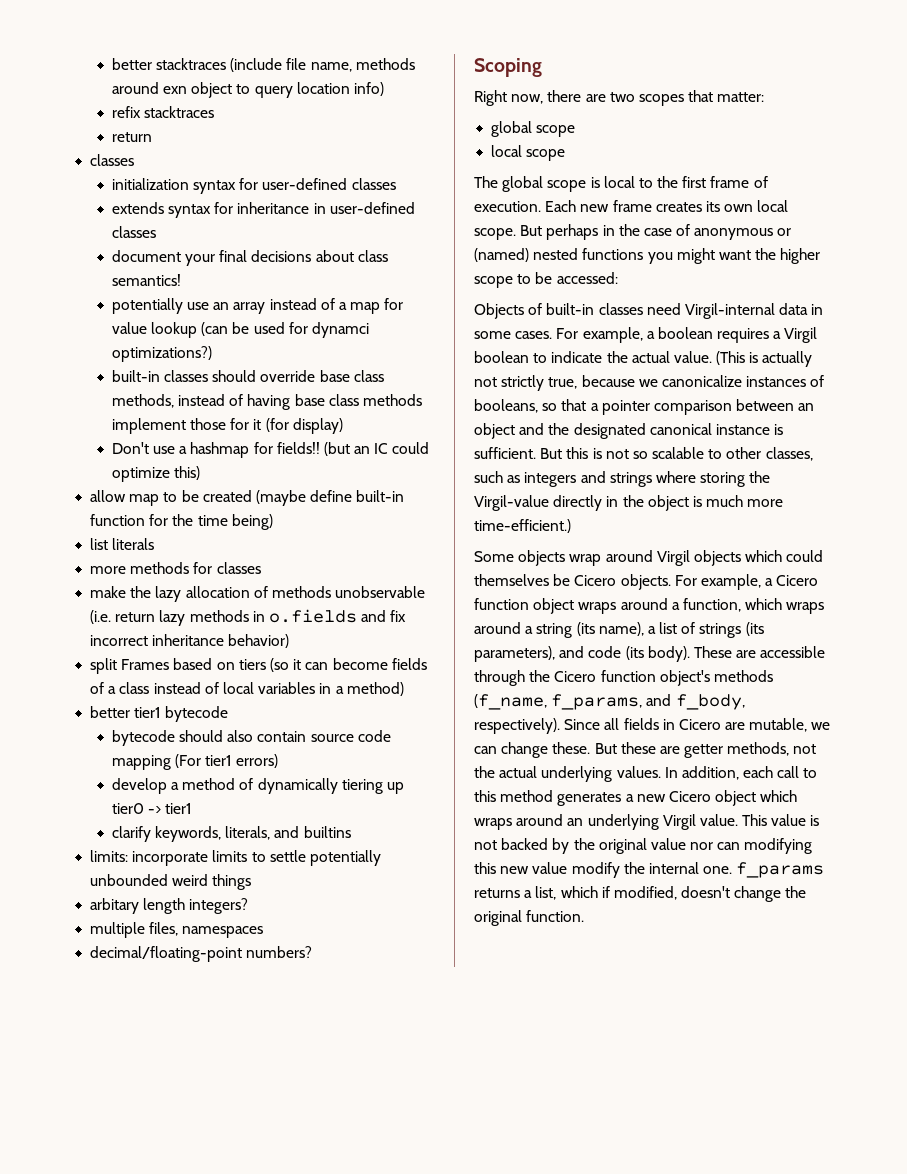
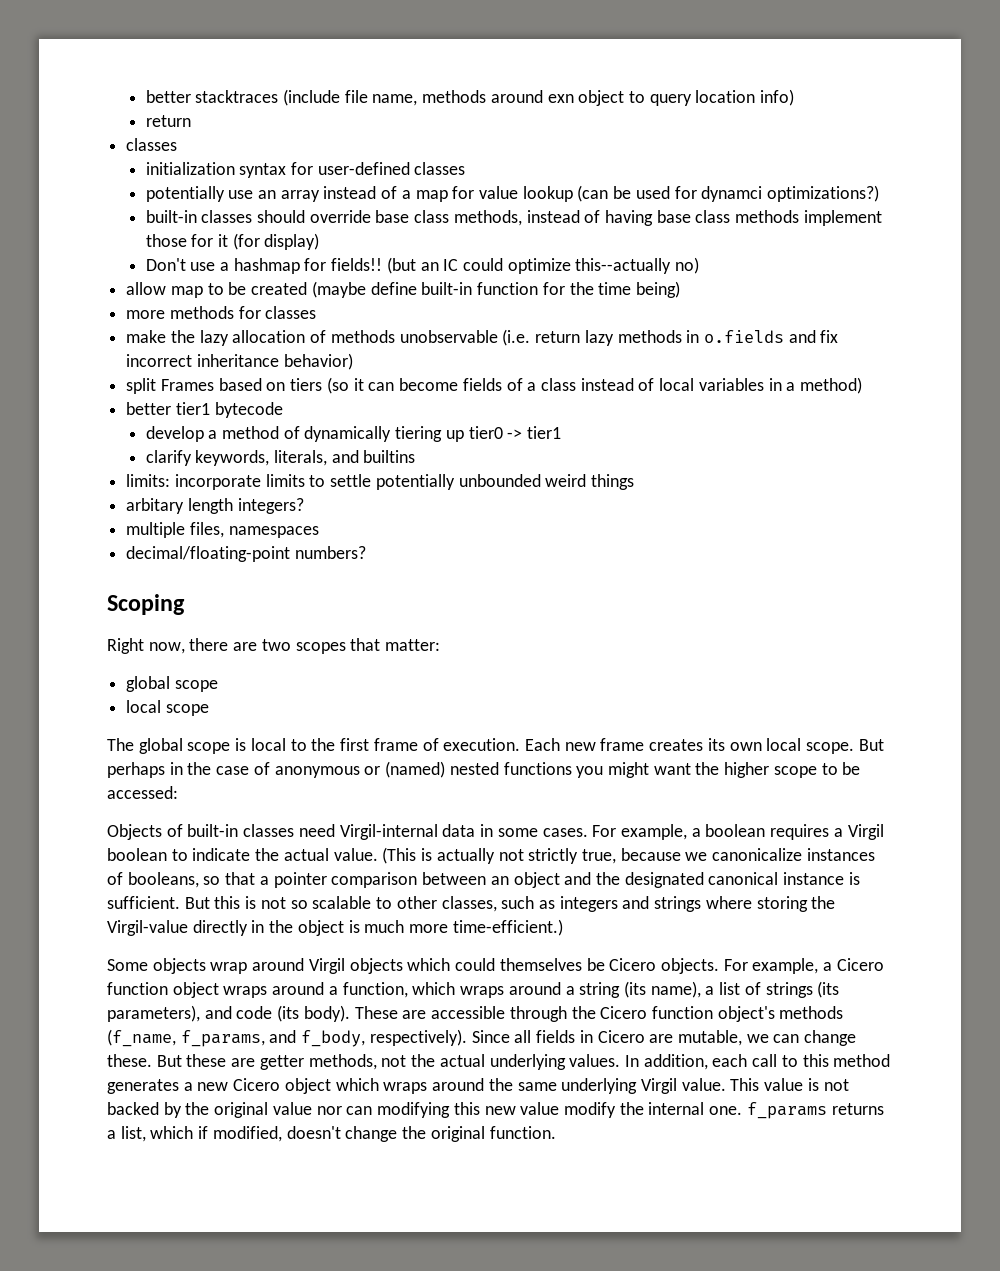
[111,106,214,118] // refix stacktraces -> (795, 97) none
[111,202,415,218] [111,226,156,238] [111,250,388,266] [111,274,181,286] // extends syntax for inheritance in user-defined classes // document your final decisions about class semantics! -> (466, 168) none
[173,466,200,480] this) -> [575,257,700,274] this--actually no)
[90,538,155,550] // list literals -> (680, 289) none
[111,730,391,746] [111,754,279,770] // bytecode should also contain source code mapping (For tier1 errors) -> (283, 410) none
[567,818,584,826] an -> [488,1078,557,1091] the same

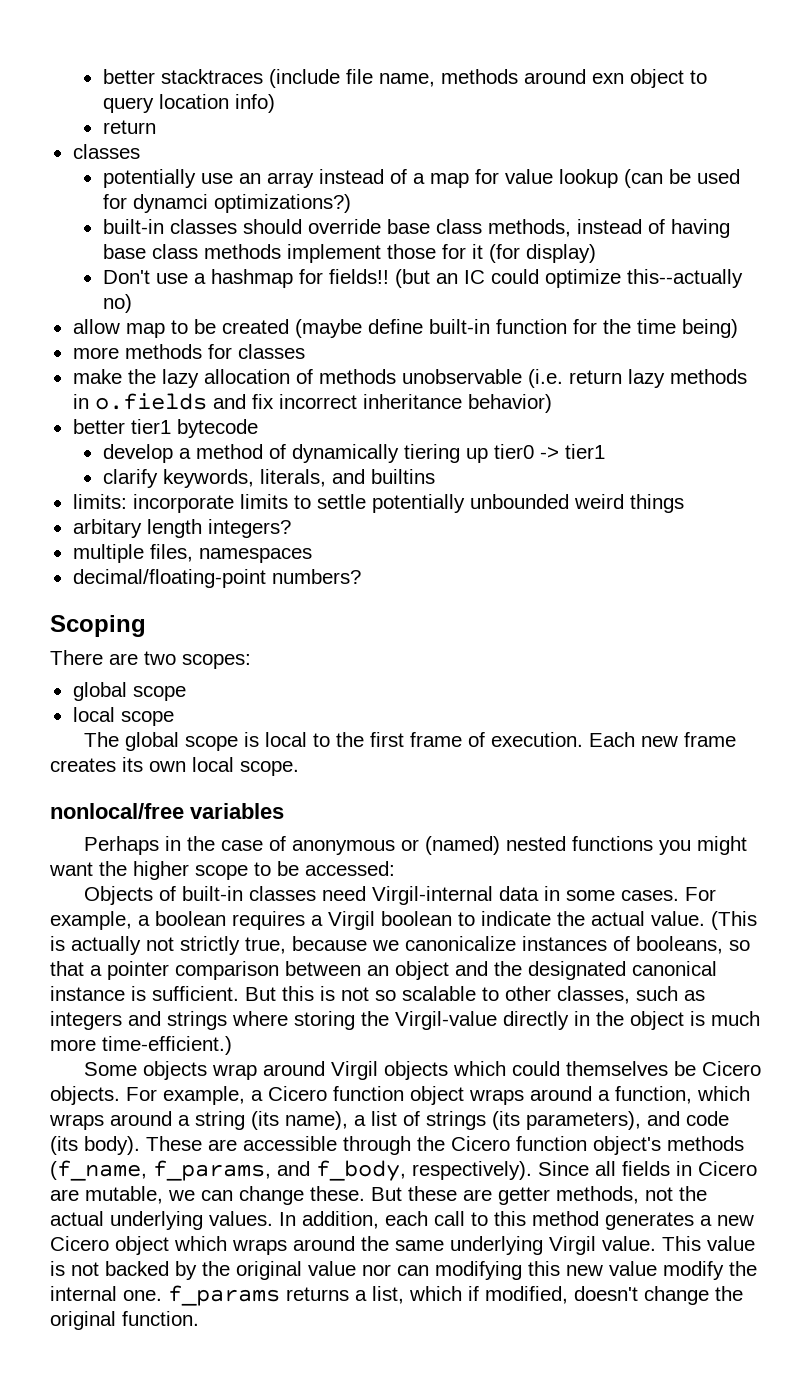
[145,162,466,178] // initialization syntax for user-defined classes -> (140, 151) none
[126,377,863,394] // split Frames based on tiers (so it can become fields of a class instead of local variables in a method) -> (552, 403) none
[107,638,441,654] Right now, there are two scopes that matter: -> [50,650,251,669] There are two scopes:
[858,739,884,751] [107,762,165,778] But perhaps -> [50,803,284,819] [83,836,159,855] // nonlocal/free variables // Perhaps

